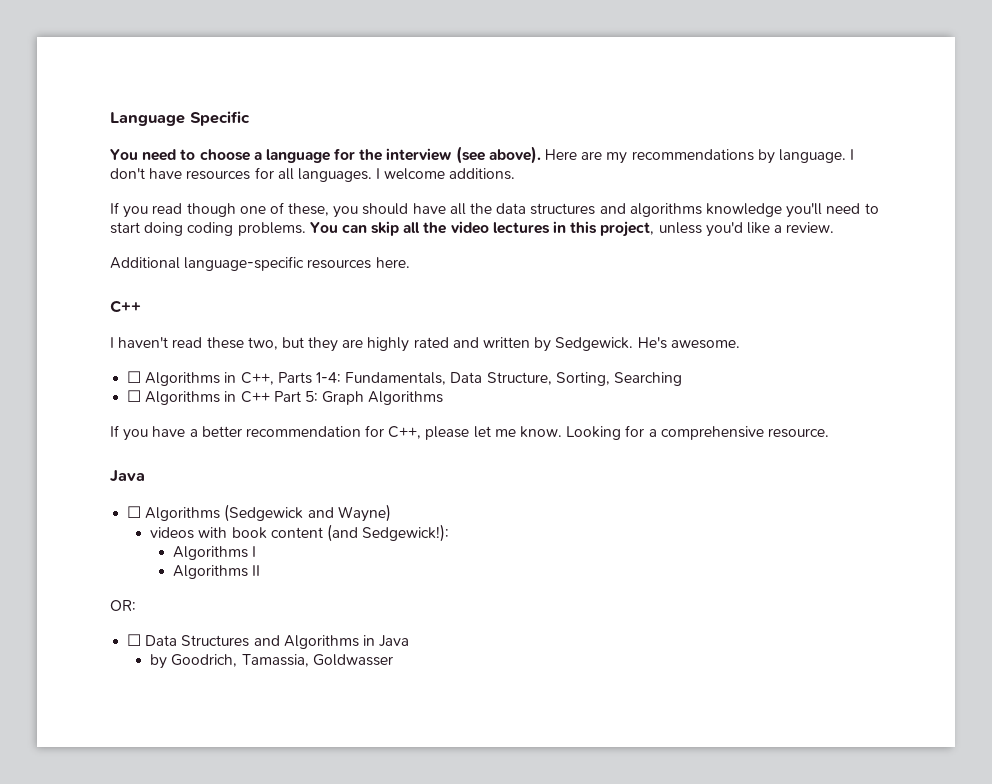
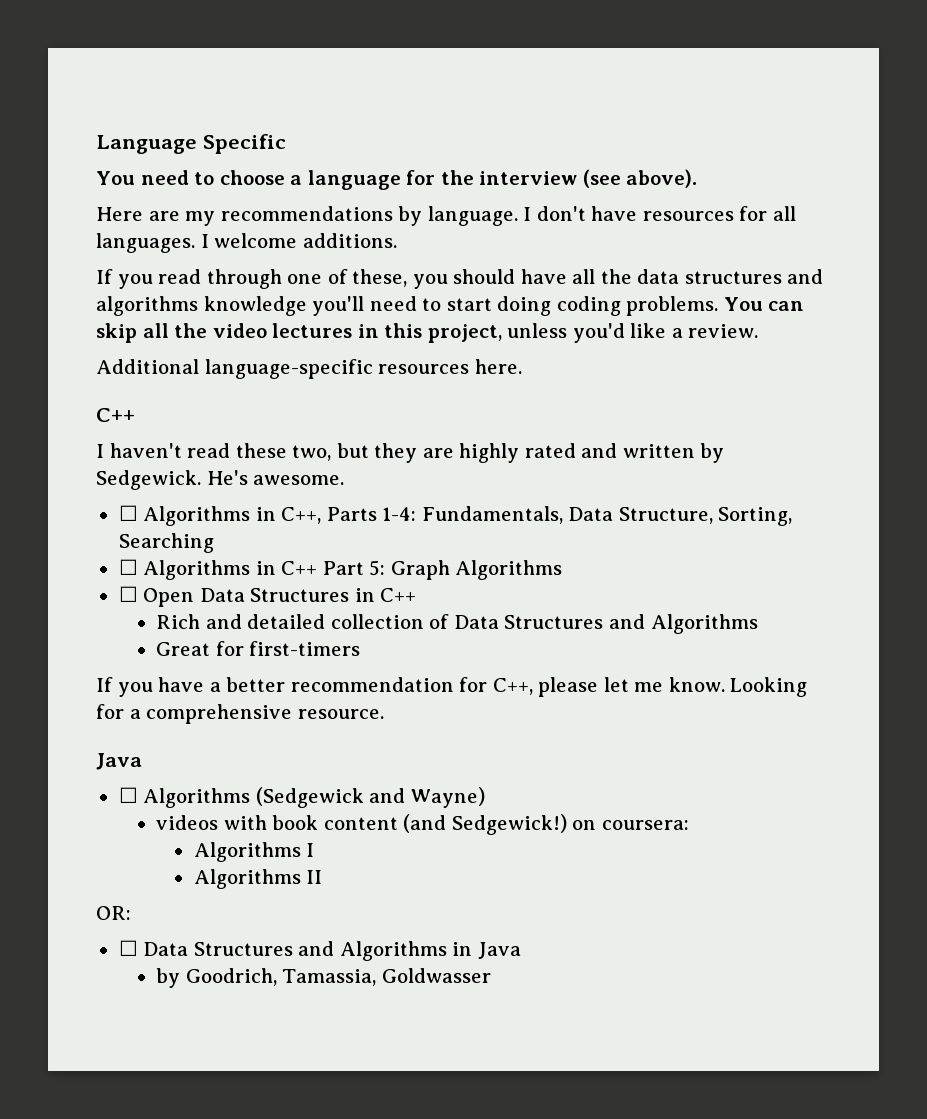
(541, 155) none -> (698, 178) //
[186,203,236,217] though -> [206,269,282,289] through
(444, 398) none -> [118,586,417,607] [156,614,758,634] [156,641,361,656] // ☐ Open Data Structures in C++ // Rich and detailed collection of Data Structures and Algorithms // Great for first-timers
[362,524,450,542] Sedgewick!): -> [451,814,689,835] Sedgewick!) on coursera:

